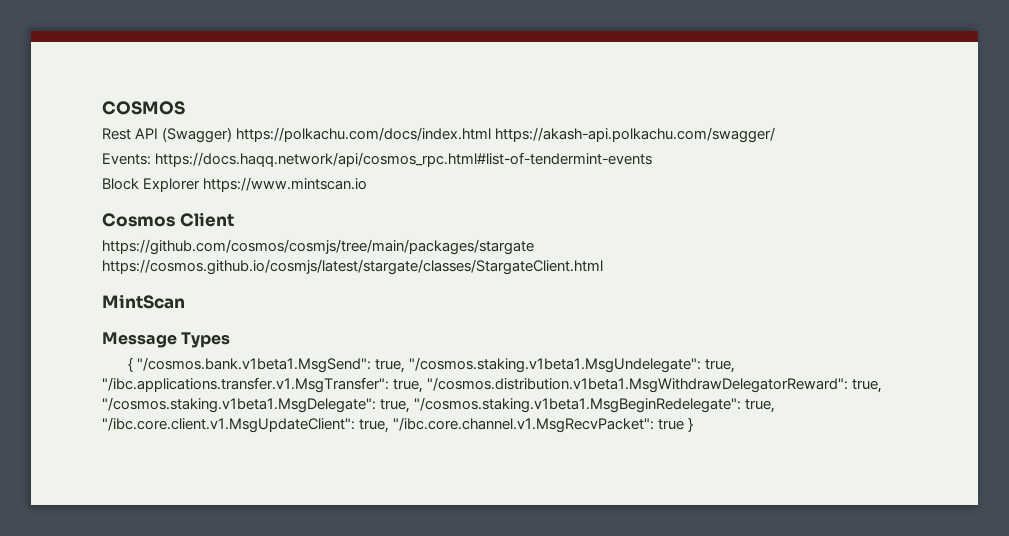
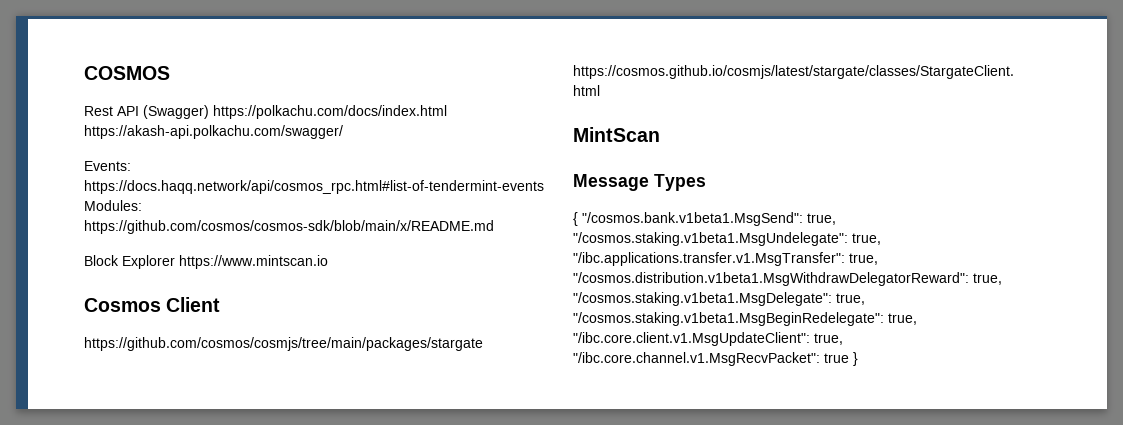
(653, 159) none -> [84,200,142,211] [84,220,494,234] Modules: https://github.com/cosmos/cosmos-sdk/blob/main/x/README.md

